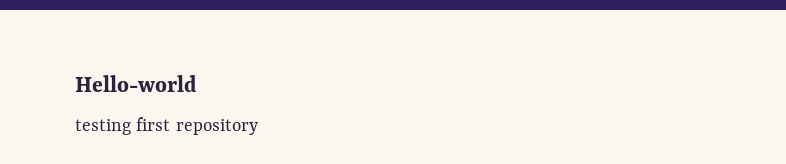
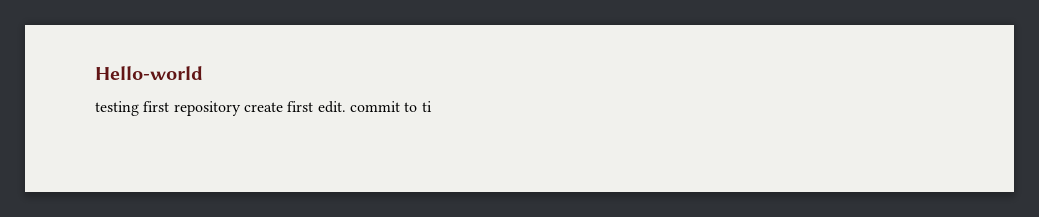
(258, 127) none -> [243,101,432,113] create first edit. commit to ti

